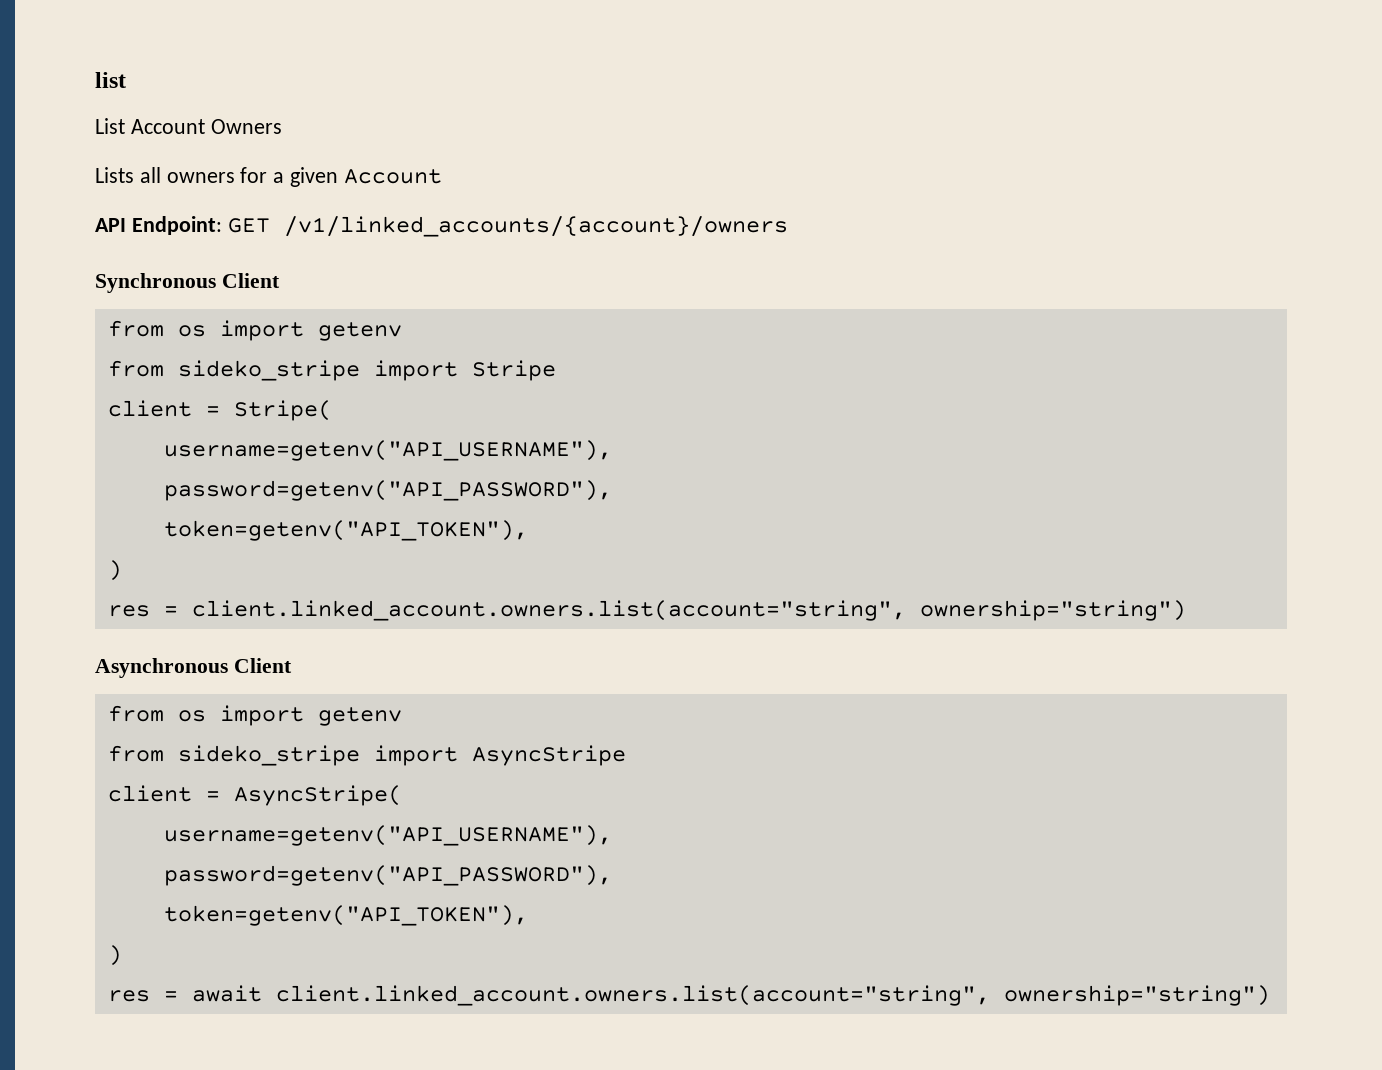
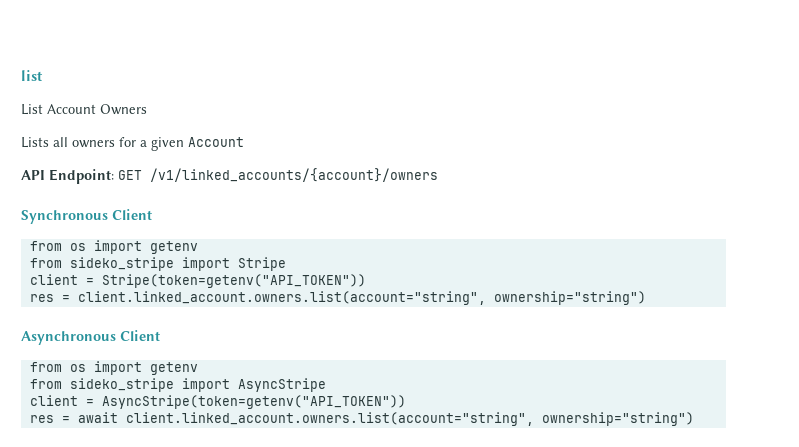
[233,400,332,421] [163,440,612,461] [163,480,612,501] [163,520,528,541] [107,560,122,581] Stripe( // username=getenv("API_USERNAME"), // password=getenv("API_PASSWORD"), // token=getenv("API_TOKEN"), // ) -> [101,274,366,288] Stripe(token=getenv("API_TOKEN"))
[233,785,402,806] [163,825,612,846] [163,865,612,886] [163,905,528,926] [107,945,122,966] AsyncStripe( // username=getenv("API_USERNAME"), // password=getenv("API_PASSWORD"), // token=getenv("API_TOKEN"), // ) -> [101,395,406,409] AsyncStripe(token=getenv("API_TOKEN"))

